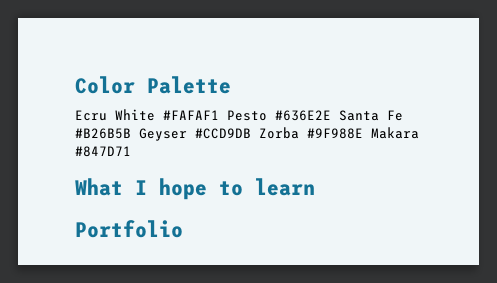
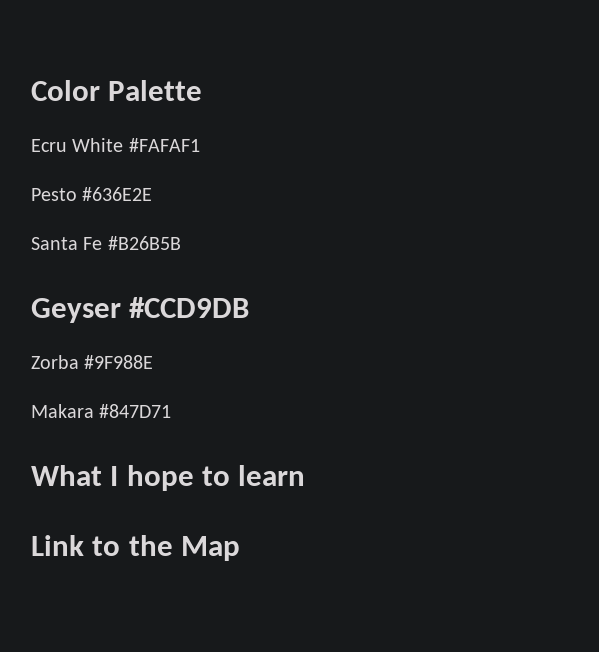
(219, 115) none -> (200, 145) //
(331, 115) none -> (153, 194) //
(131, 133) none -> (181, 243) //
(251, 133) none -> (250, 307) //
(363, 133) none -> (154, 362) //
[75,220,183,238] Portfolio -> [31,535,241,561] Link to the Map

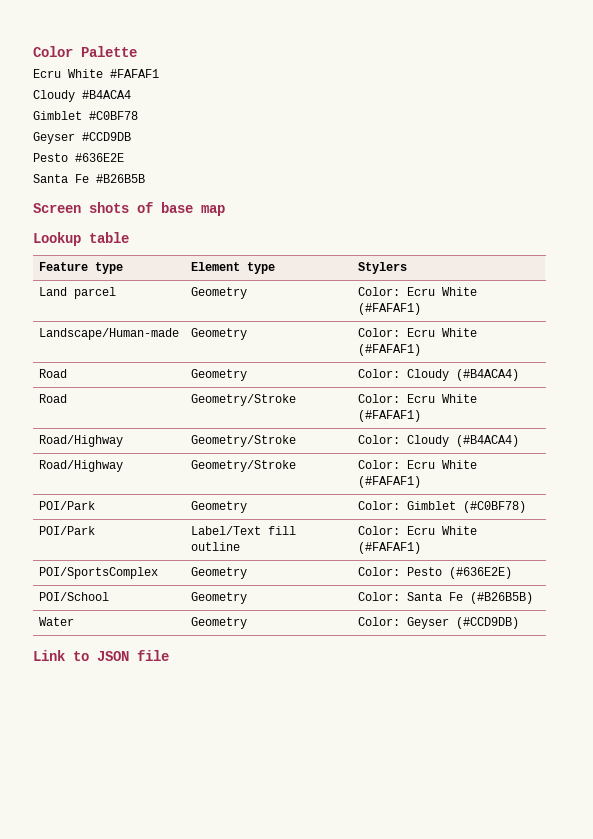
(200, 145) none -> [33,90,131,102] [33,111,138,120] [33,132,131,144] // Cloudy #B4ACA4 // Gimblet #C0BF78 // Geyser #CCD9DB
[31,297,250,323] [31,355,154,369] [31,404,172,418] [31,465,306,491] Geyser #CCD9DB // Zorba #9F988E // Makara #847D71 // What I hope to learn -> [33,202,225,216] [33,232,129,246] [38,262,123,274] [190,262,275,274] [357,262,407,274] [38,287,116,299] [190,287,247,299] [357,287,477,296] [357,303,421,315] [38,328,179,340] [190,328,247,340] [357,328,477,337] [357,344,421,356] [38,369,67,378] [190,369,247,381] [357,369,519,381] [38,394,67,403] [190,394,296,406] [357,394,477,403] [357,410,421,422] [38,435,123,447] [190,435,296,447] [357,435,519,447] [38,460,123,472] [190,460,296,472] [357,460,477,469] [357,476,421,488] [38,501,95,510] [190,501,247,513] [357,501,526,513] [38,526,95,535] [190,526,296,535] [190,542,240,551] [357,526,477,535] [357,542,421,554] [38,567,158,579] [190,567,247,579] [357,567,512,579] [38,592,109,601] [190,592,247,604] [357,592,533,604] [38,617,74,626] [190,617,247,629] [357,617,519,629] Screen shots of base map // Lookup table // Feature type | Element type | Stylers // Land parcel | Geometry | Color: Ecru White (#FAFAF1) // Landscape/Human-made | Geometry | Color: Ecru White (#FAFAF1) // Road | Geometry | Color: Cloudy (#B4ACA4) // Road | Geometry/Stroke | Color: Ecru White (#FAFAF1) // Road/Highway | Geometry/Stroke | Color: Cloudy (#B4ACA4) // Road/Highway | Geometry/Stroke | Color: Ecru White (#FAFAF1) // POI/Park | Geometry | Color: Gimblet (#C0BF78) // POI/Park | Label/Text fill outline | Color: Ecru White (#FAFAF1) // POI/SportsComplex | Geometry | Color: Pesto (#636E2E) // POI/School | Geometry | Color: Santa Fe (#B26B5B) // Water | Geometry | Color: Geyser (#CCD9DB)
[128,535,241,561] the Map -> [97,650,169,661] JSON file

